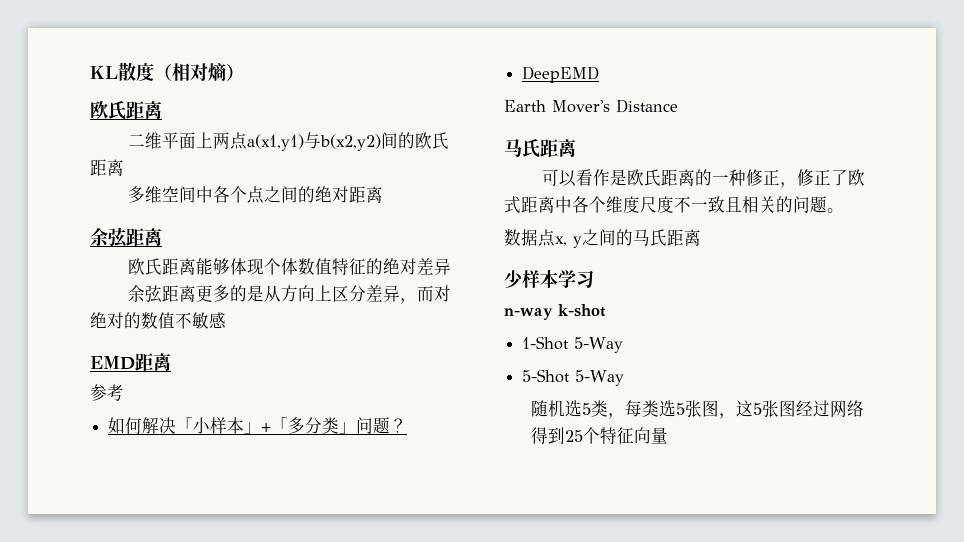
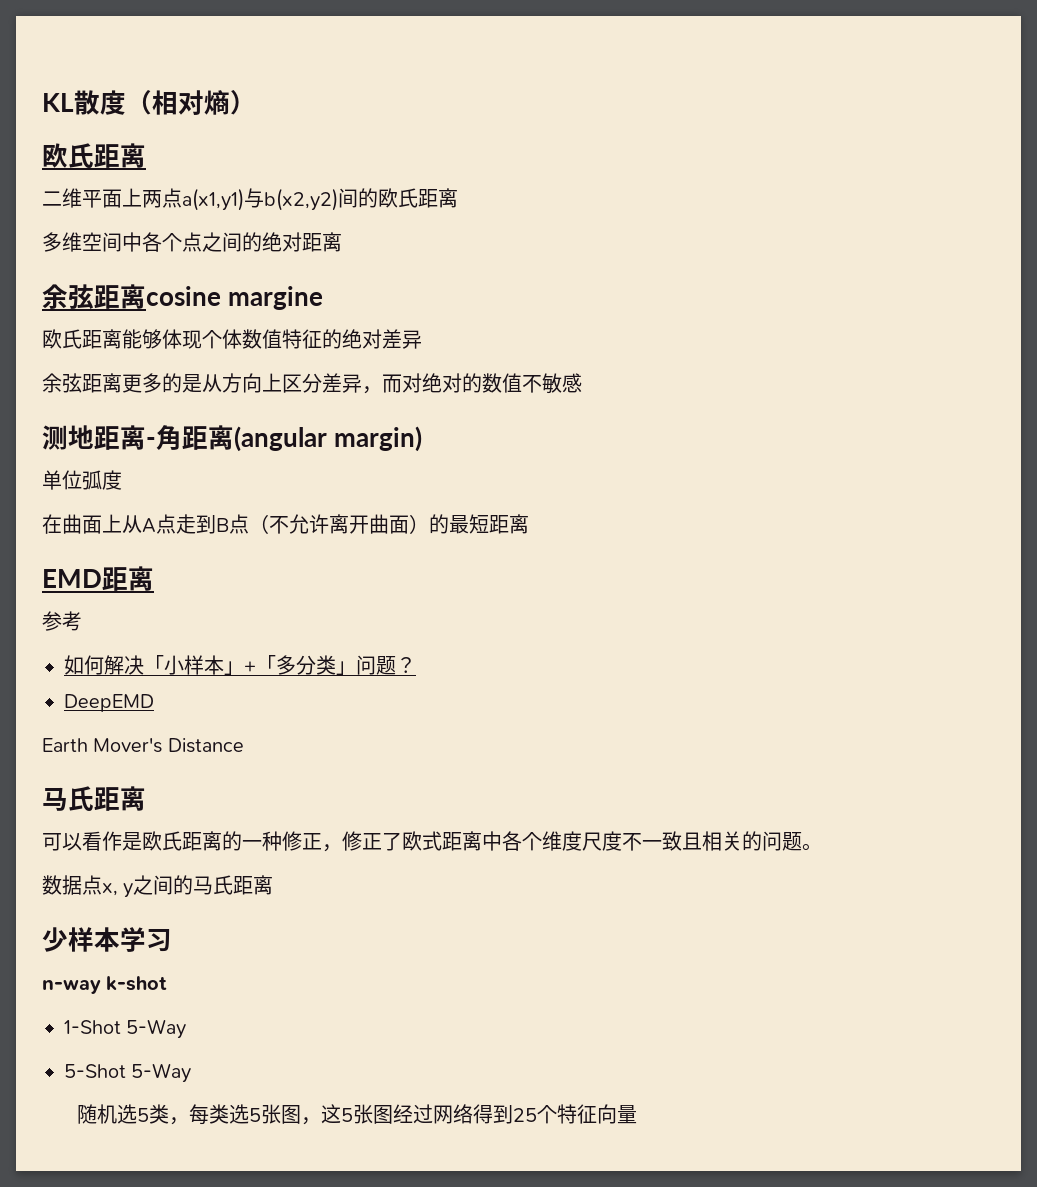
(162, 237) none -> [146,286,323,310] cosine margine
(226, 320) none -> [42,425,422,452] [42,470,122,490] [42,514,529,534] // 测地距离-角距离(angular margin) // 单位弧度 // 在曲面上从A点走到B点（不允许离开曲面）的最短距离

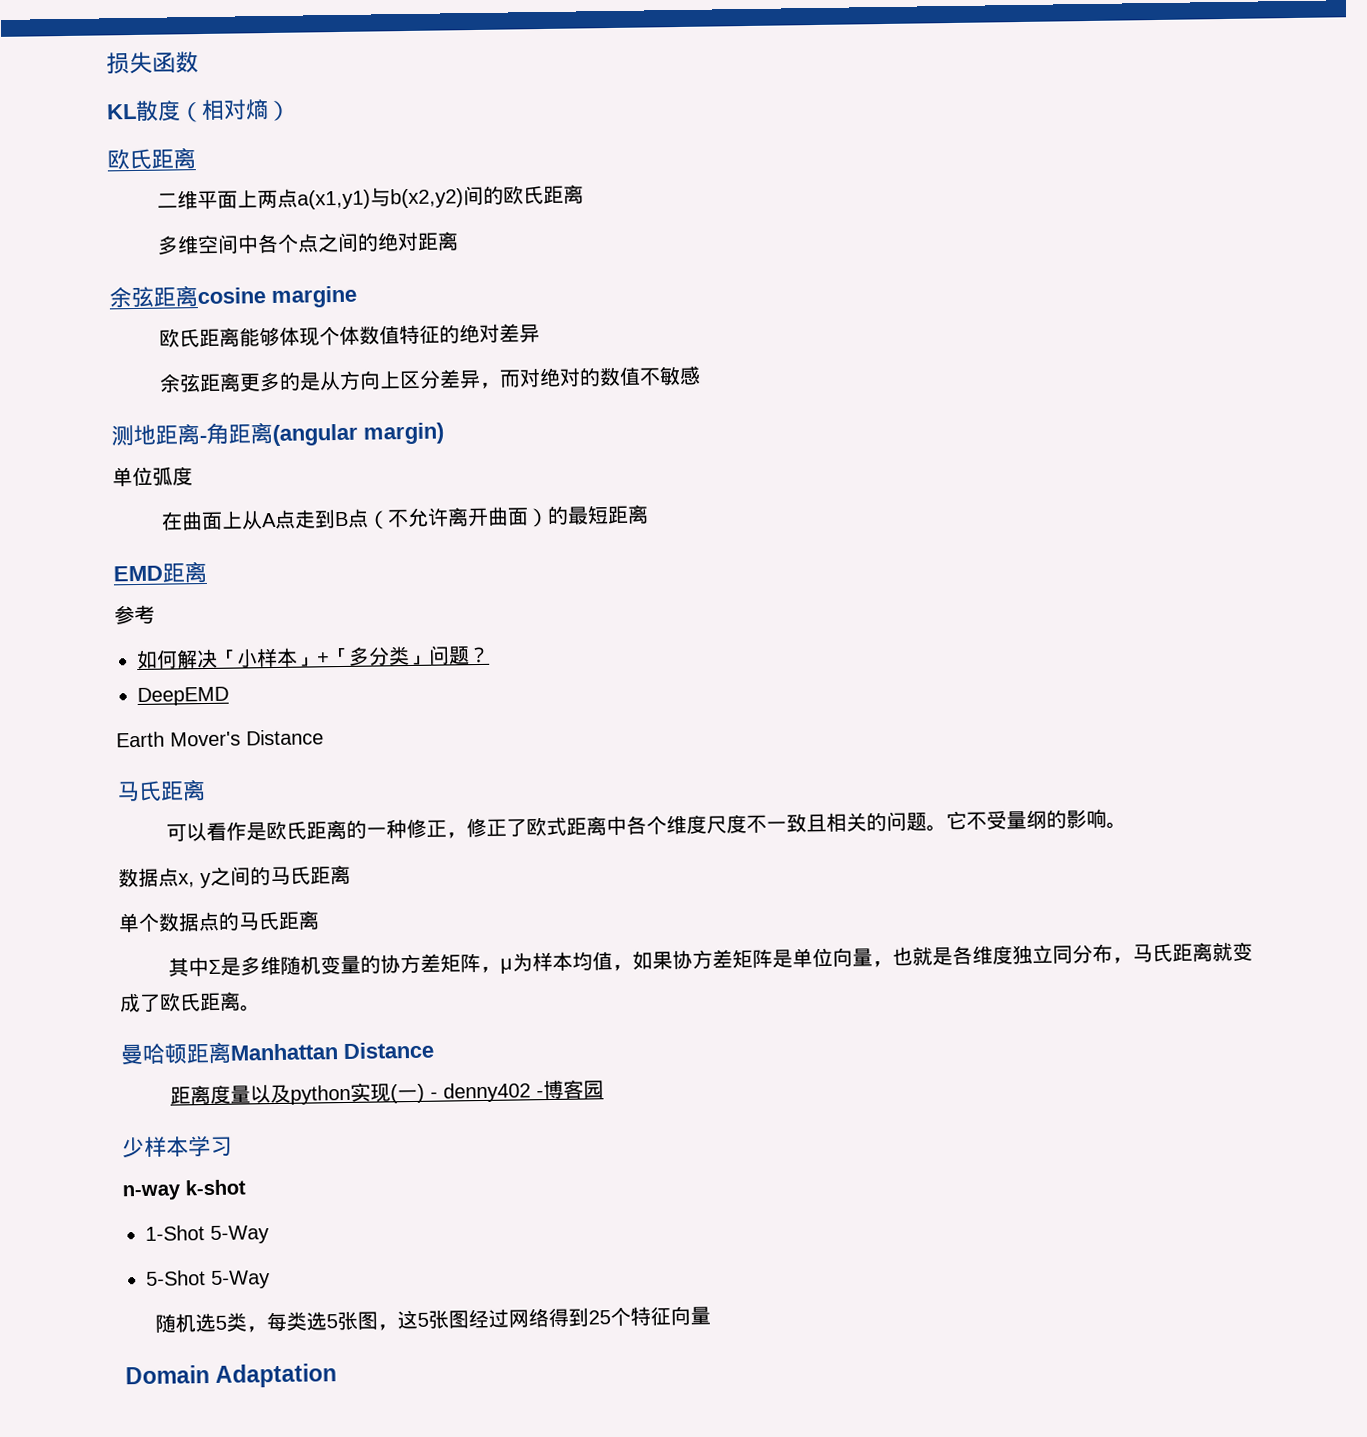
(42, 102) none -> [106,51,199,75] 损失函数 //
(822, 847) none -> [946,808,1128,831] 它不受量纲的影响。
(274, 885) none -> [118,910,320,933] [168,941,1254,977] [119,991,261,1013] [120,1041,434,1066] [170,1079,605,1105] // 单个数据点的马氏距离 // 其中Σ是多维随机变量的协方差矩阵，μ为样本均值，如果协方差矩阵是单位向量，也就是各维度独立同分布，马氏距离就变成了欧氏距离。 // 曼哈顿距离Manhattan Distance // 距离度量以及python实现(一) - denny402 -博客园
(637, 1114) none -> [125,1363,338,1388] // Domain Adaptation

